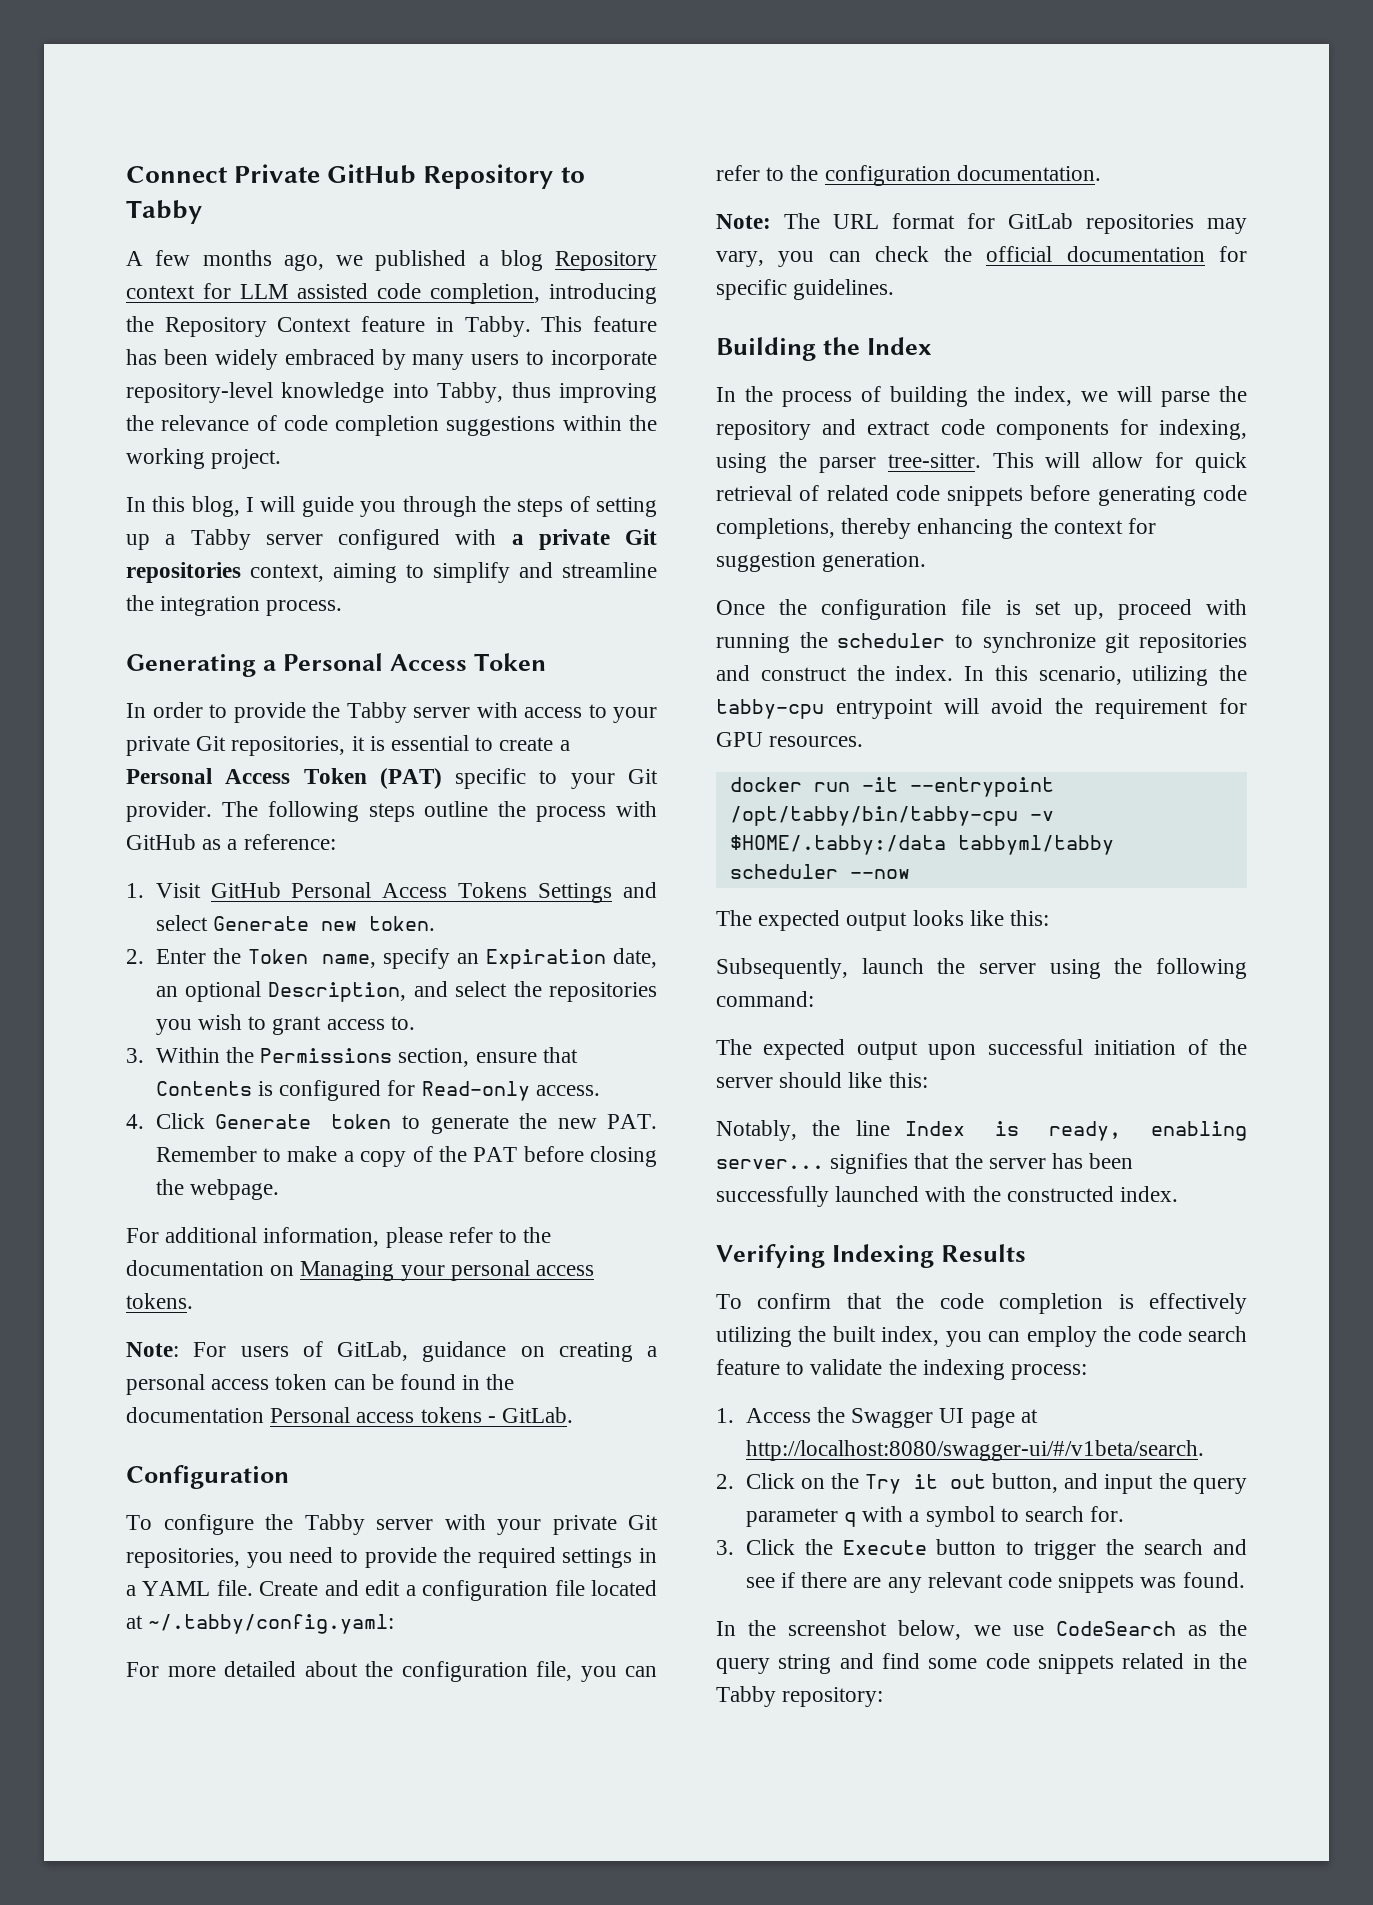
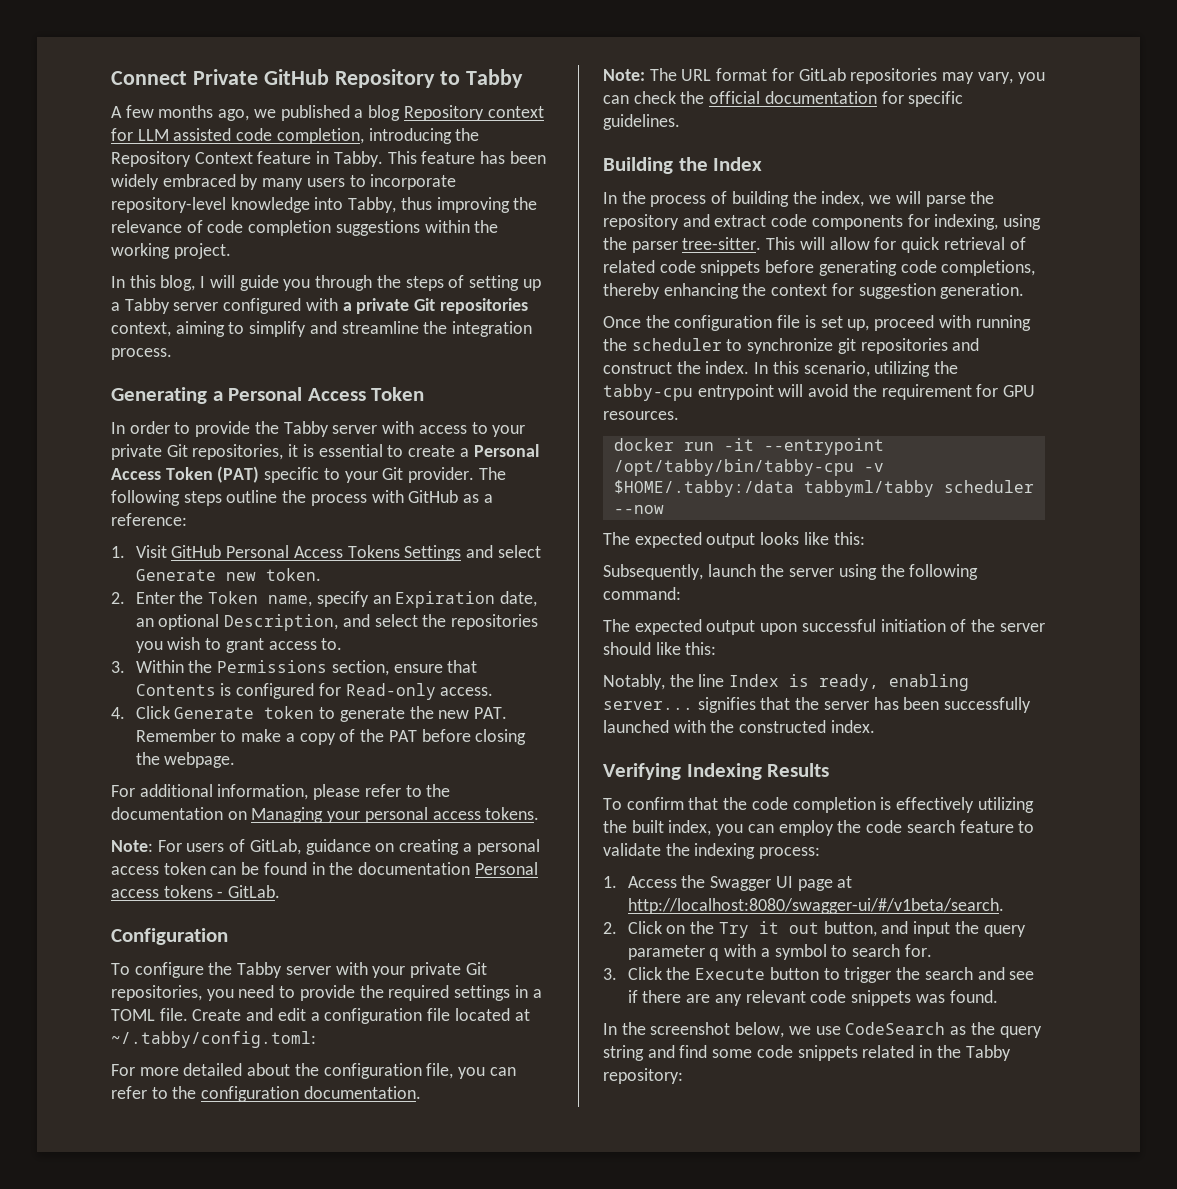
[142,1581,211,1596] YAML -> [111,1009,155,1021] TOML
[148,1614,395,1634] ~/.tabby/config.yaml: -> [111,1031,316,1048] ~/.tabby/config.toml:

